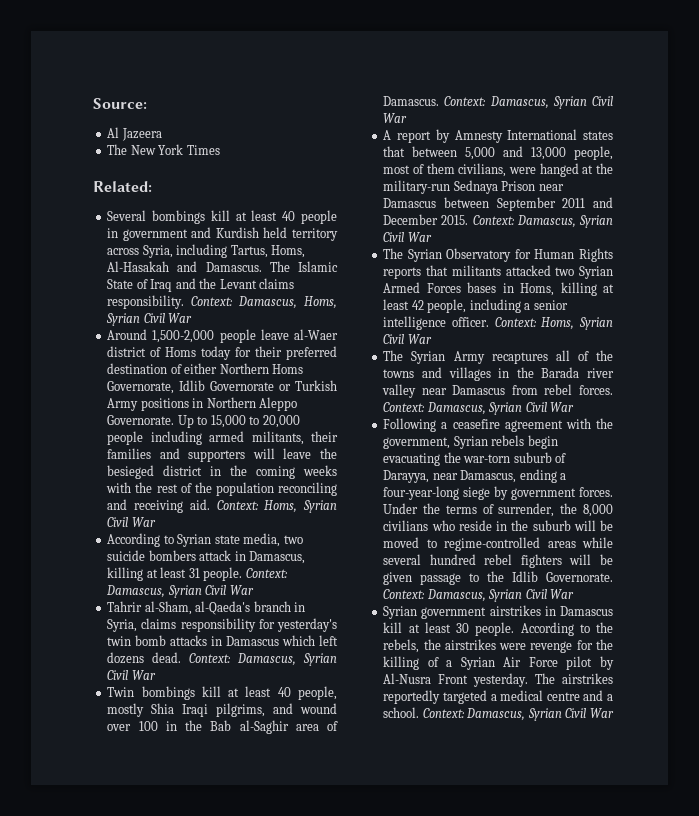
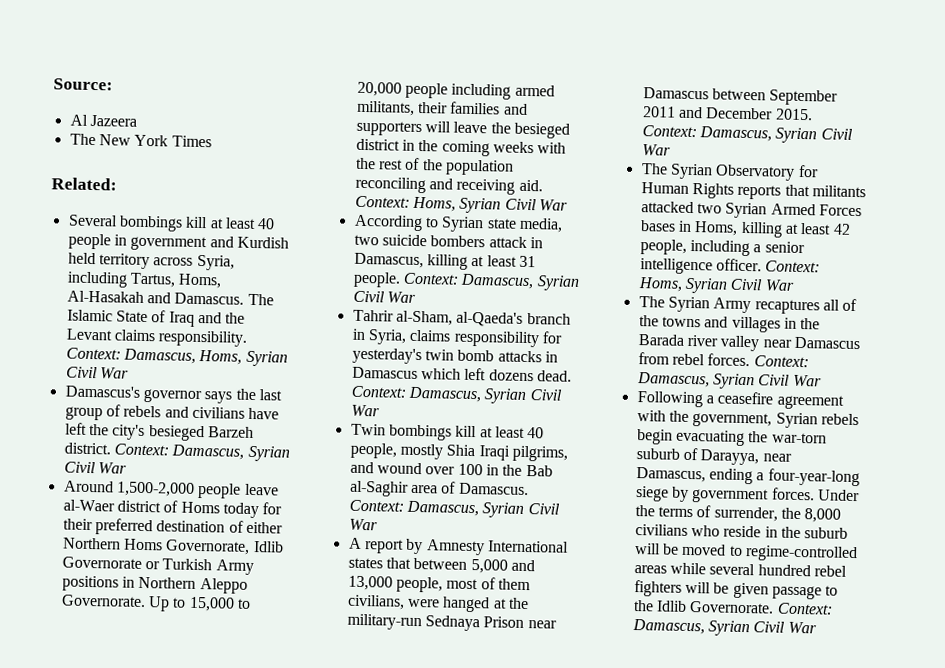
(193, 318) none -> [64,385,282,404] [64,404,280,421] [64,422,254,442] [63,442,290,462] [63,461,127,474] // Damascus's governor says the last group of rebels and civilians have left the city's besieged Barzeh district. Context: Damascus, Syrian Civil War
[383,605,613,619] [383,622,613,636] [383,639,613,653] [383,656,614,670] [383,673,613,687] [383,690,613,704] [383,707,614,721] // Syrian government airstrikes in Damascus kill at least 30 people. According to the rebels, the airstrikes were revenge for the killing of a Syrian Air Force pilot by Al-Nusra Front yesterday. The airstrikes reportedly targeted a medical centre and a school. Context: Damascus, Syrian Civil War -> (817, 627) none

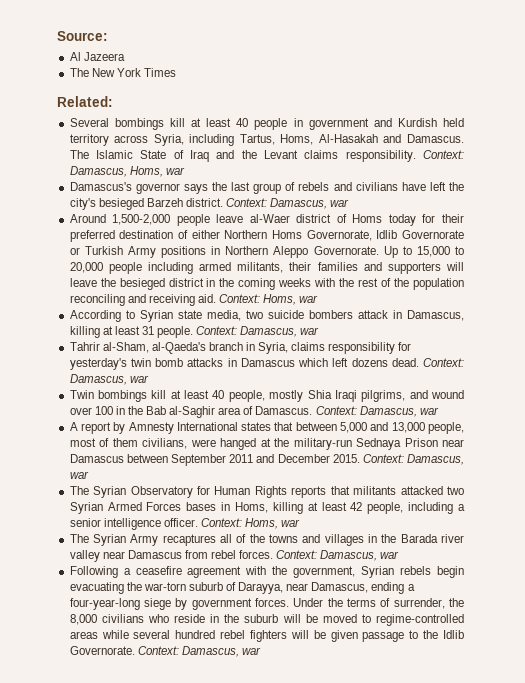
[245,350,288,367] [65,366,129,379] Syrian Civil War -> [165,167,185,175] war
[247,445,290,462] [63,461,127,474] Syrian Civil War -> [330,199,350,207] war
[459,197,568,214] Syrian Civil War -> [299,295,319,303] war
[536,275,580,291] [352,290,416,303] Syrian Civil War -> [300,327,320,335] war
[484,388,562,405] [350,404,380,417] Syrian Civil War -> [129,375,149,383] war
[482,502,560,518] [348,518,378,531] Syrian Civil War -> [419,407,439,415] war
[775,127,853,144] [641,144,671,156] Syrian Civil War -> [69,471,89,479] war
[684,277,795,294] Syrian Civil War -> [281,519,301,527] war
[712,373,822,390] Syrian Civil War -> [380,551,400,559] war
[707,620,817,637] Syrian Civil War -> [241,647,261,655] war

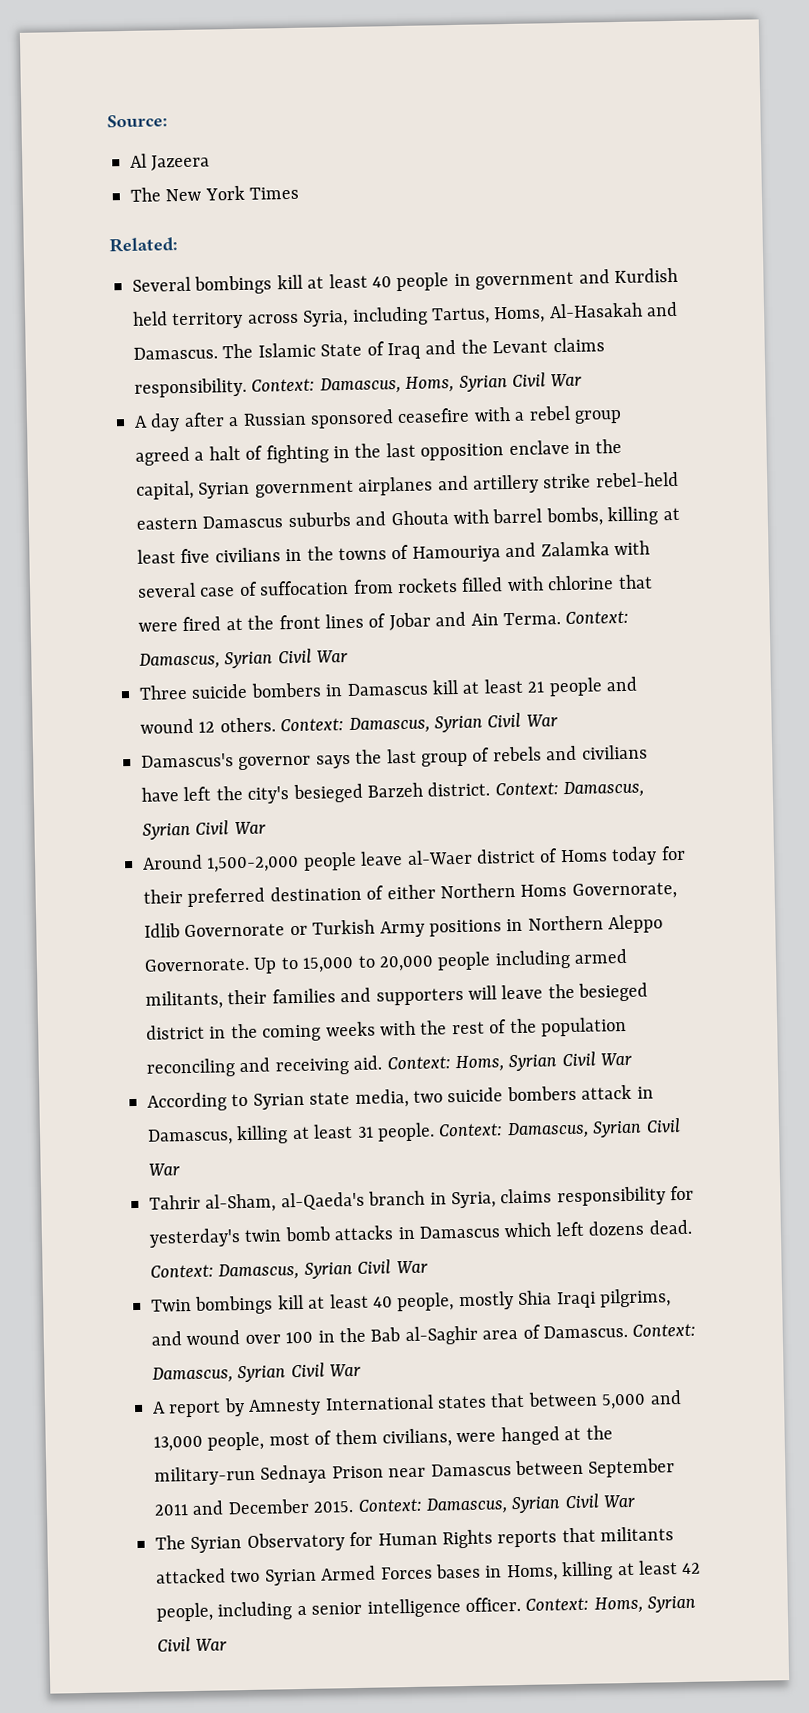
[165,167,185,175] war -> [458,372,583,392] [134,405,622,432] [135,438,623,466] [136,471,679,500] [136,506,680,530] [137,540,650,564] [137,574,653,598] [138,610,630,632] [139,648,349,670] [139,676,638,700] [140,712,558,735] Syrian Civil War // A day after a Russian sponsored ceasefire with a rebel group agreed a halt of fighting in the last opposition enclave in the capital, Syrian government airplanes and artillery strike rebel-held eastern Damascus suburbs and Ghouta with barrel bombs, killing at least five civilians in the towns of Hamouriya and Zalamka with several case of suffocation from rockets filled with chlorine that were fired at the front lines of Jobar and Ain Terma. Context: Damascus, Syrian Civil War // Three suicide bombers in Damascus kill at least 21 people and wound 12 others. Context: Damascus, Syrian Civil War
[330,199,350,207] war -> [142,820,266,840] Syrian Civil War
[299,295,319,303] war -> [508,1051,633,1072] Syrian Civil War
[300,327,320,335] war -> [592,1117,681,1138] [148,1163,180,1176] Syrian Civil War
[129,375,149,383] war -> [303,1259,428,1279] Syrian Civil War
[419,407,439,415] war -> [237,1362,362,1383] Syrian Civil War
[69,471,89,479] war -> [511,1493,636,1514] Syrian Civil War
[281,519,301,527] [69,534,465,546] [69,550,400,562] [69,566,464,578] [69,582,415,594] [69,598,464,610] [69,614,464,626] [69,630,465,642] [69,646,261,657] war // The Syrian Army recaptures all of the towns and villages in the Barada river valley near Damascus from rebel forces. Context: Damascus, war // Following a ceasefire agreement with the government, Syrian rebels begin evacuating the war-torn suburb of Darayya, near Damascus, ending a four-year-long siege by government forces. Under the terms of surrender, the 8,000 civilians who reside in the suburb will be moved to regime-controlled areas while several hundred rebel fighters will be given passage to the Idlib Governorate. Context: Damascus, war -> [647,1595,697,1613] [157,1637,228,1652] Syrian Civil War

